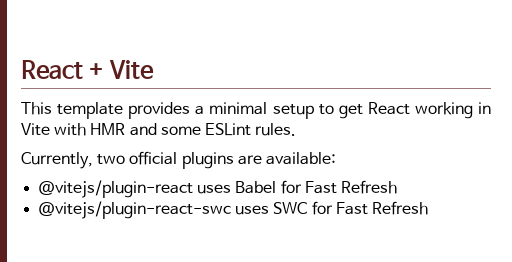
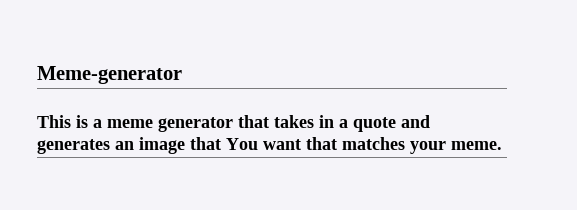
[21,60,154,79] [21,102,492,119] [21,123,297,136] [21,151,336,169] [38,180,397,198] [38,201,428,219] React + Vite // This template provides a minimal setup to get React working in Vite with HMR and some ESLint rules. // Currently, two official plugins are available: // @vitejs/plugin-react uses Babel for Fast Refresh // @vitejs/plugin-react-swc uses SWC for Fast Refresh -> [37,66,182,84] [37,115,430,132] [37,137,502,154] Meme-generator // This is a meme generator that takes in a quote and generates an image that You want that matches your meme.

